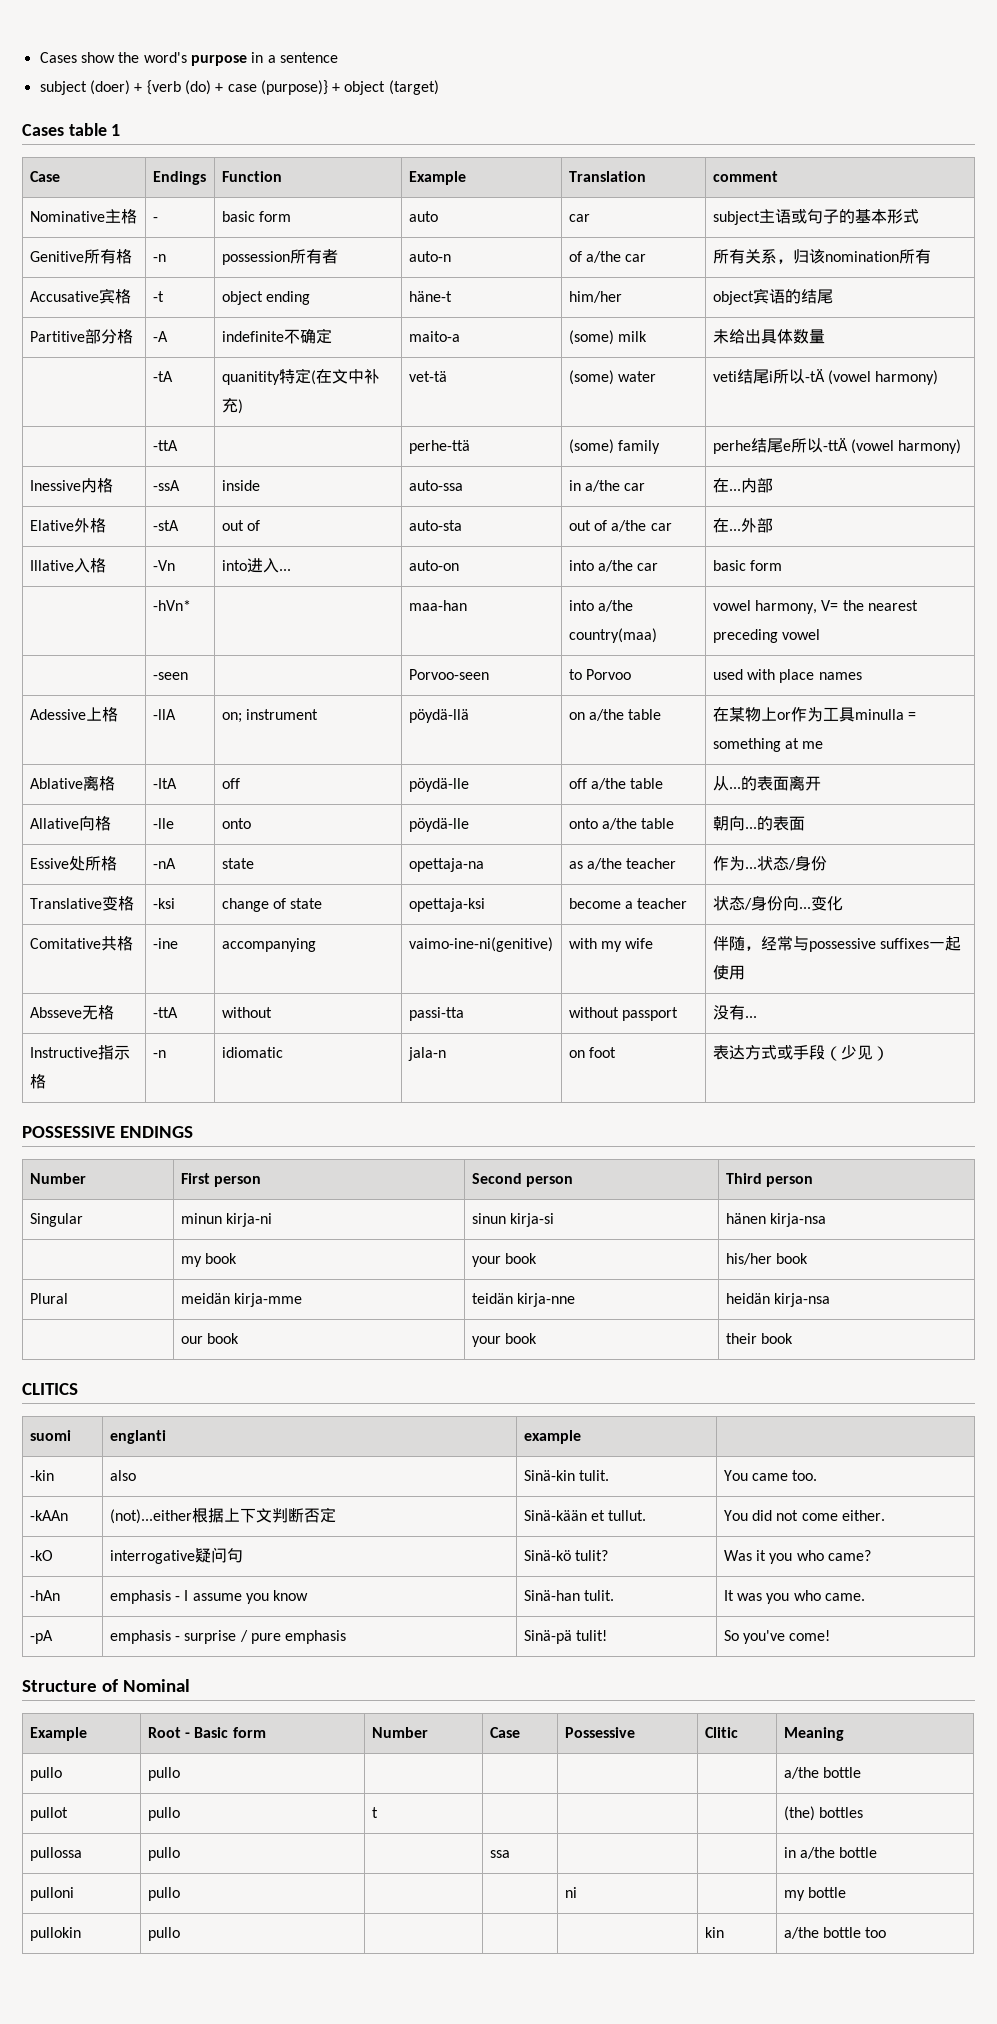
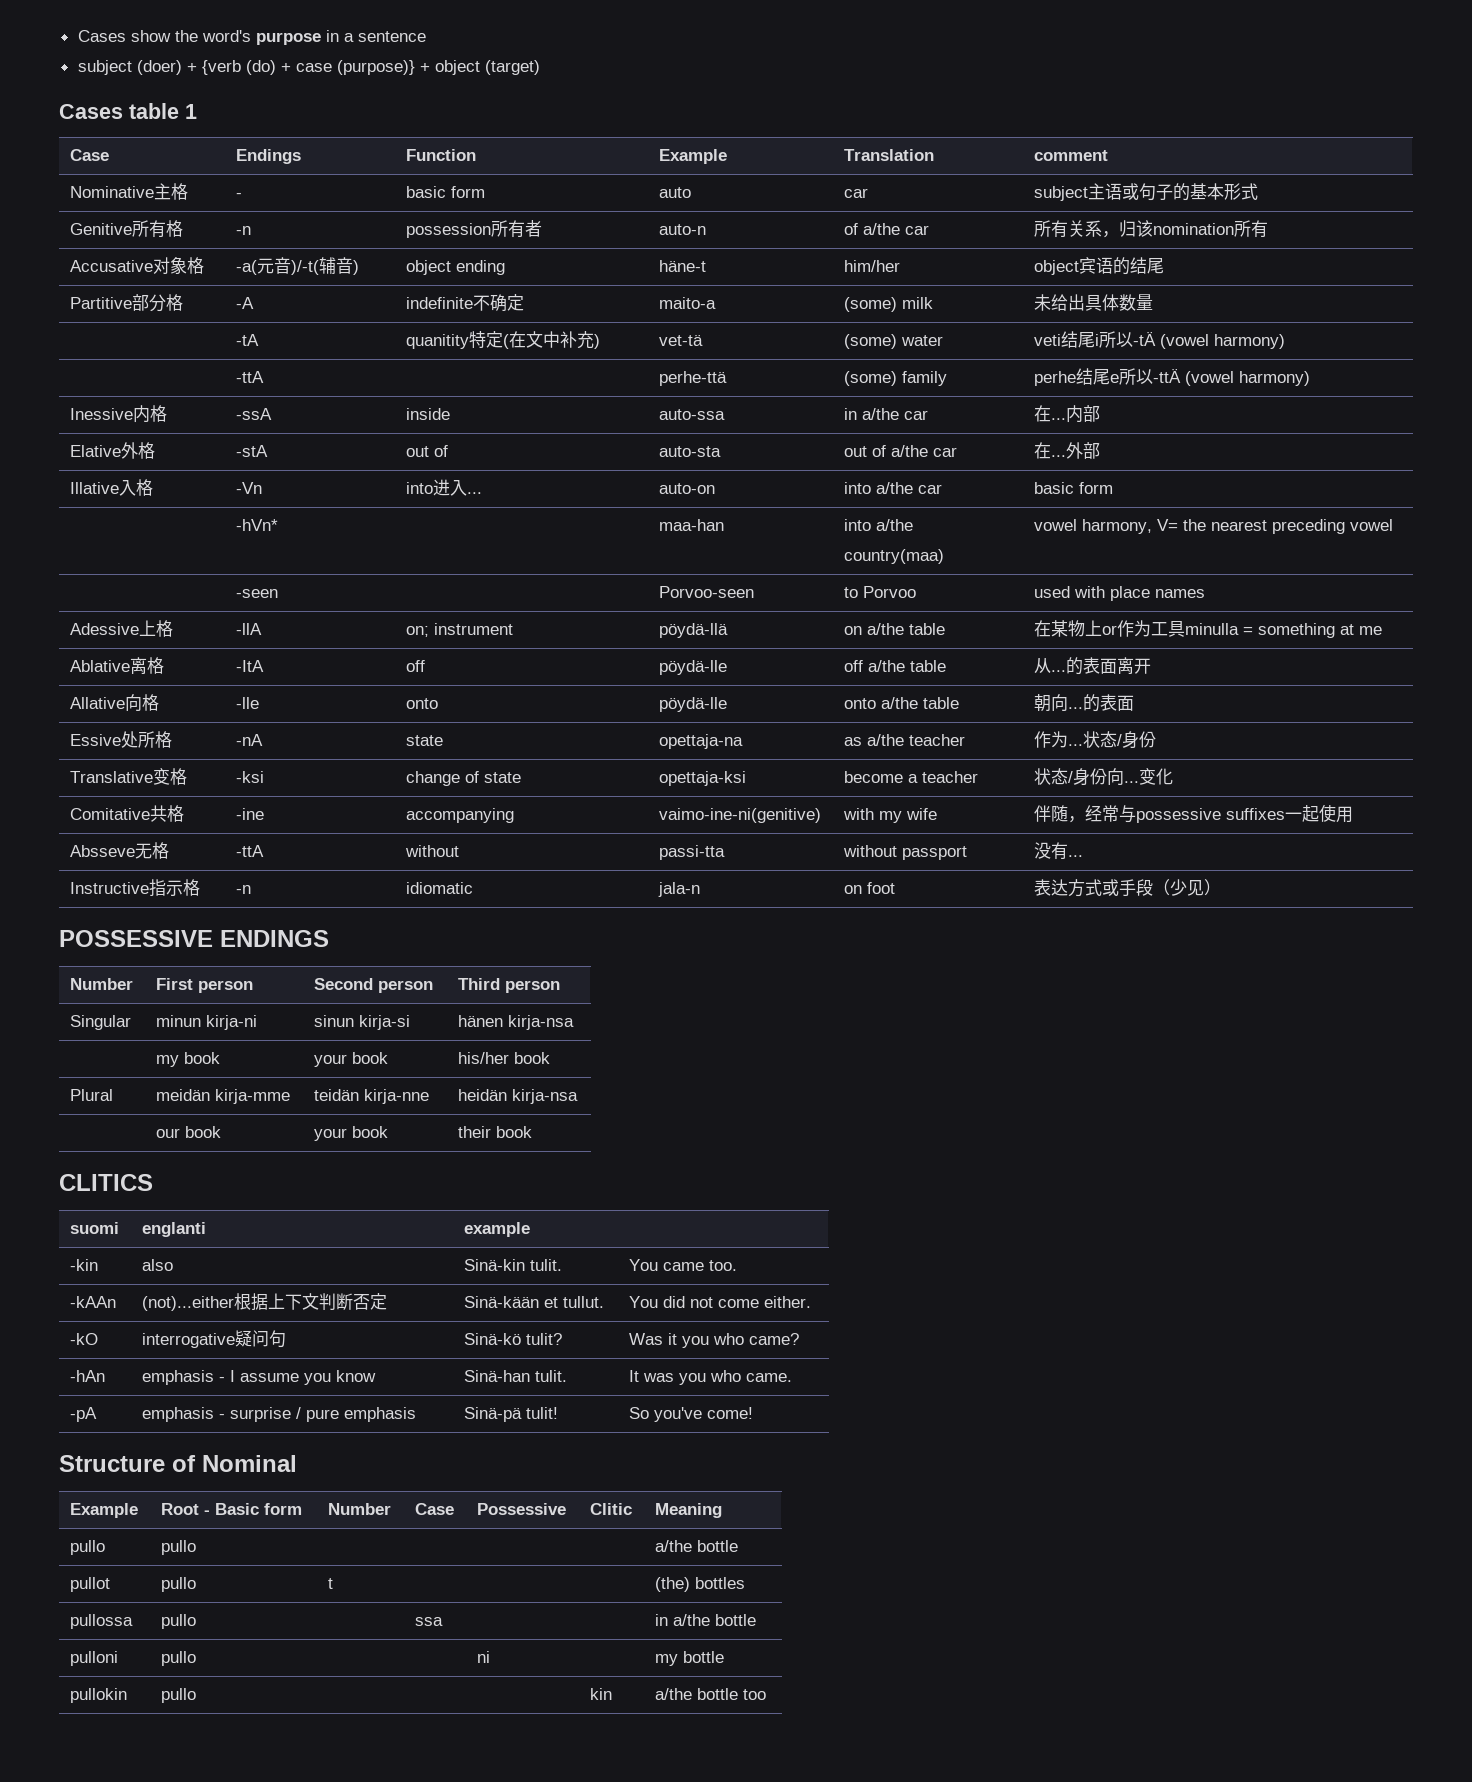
[98,288,131,304] [152,291,164,302] 宾格 | -t -> [153,257,205,274] [236,257,360,275] 对象格 | -a(元音)/-t(辅音)

